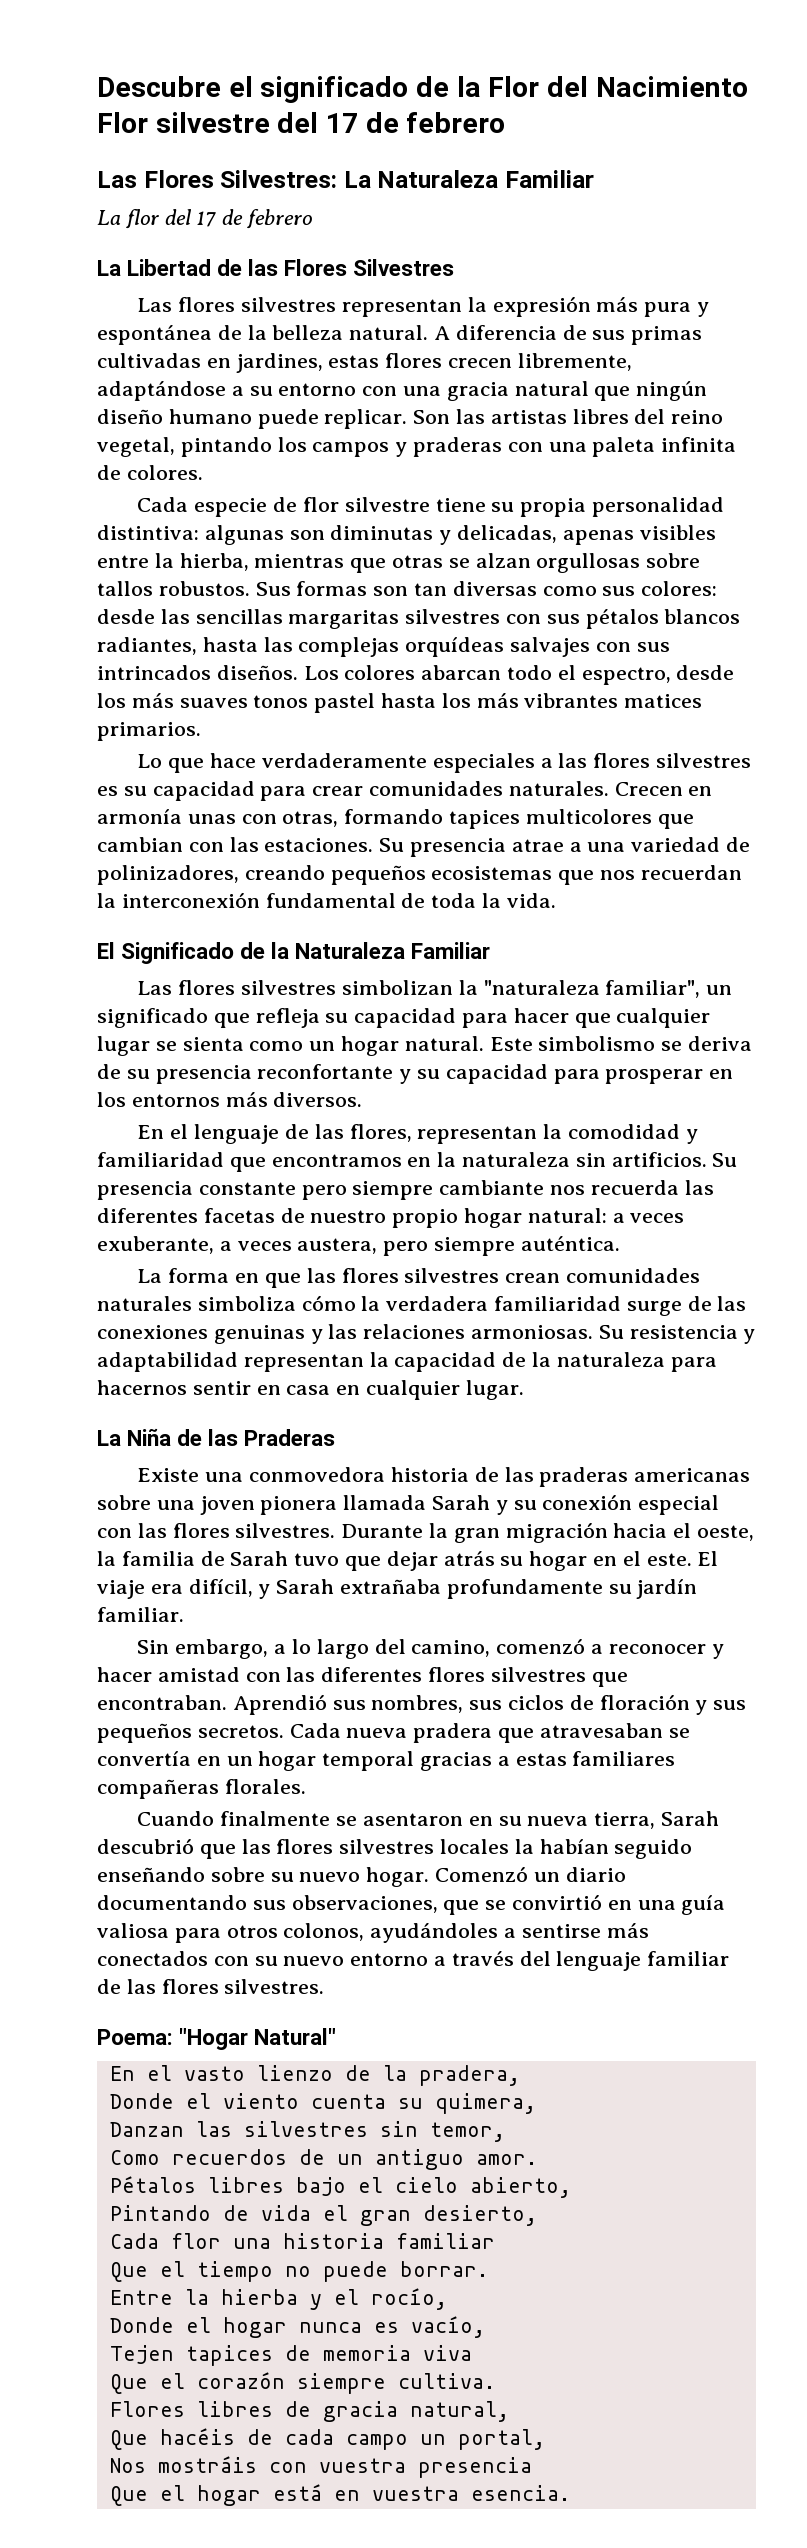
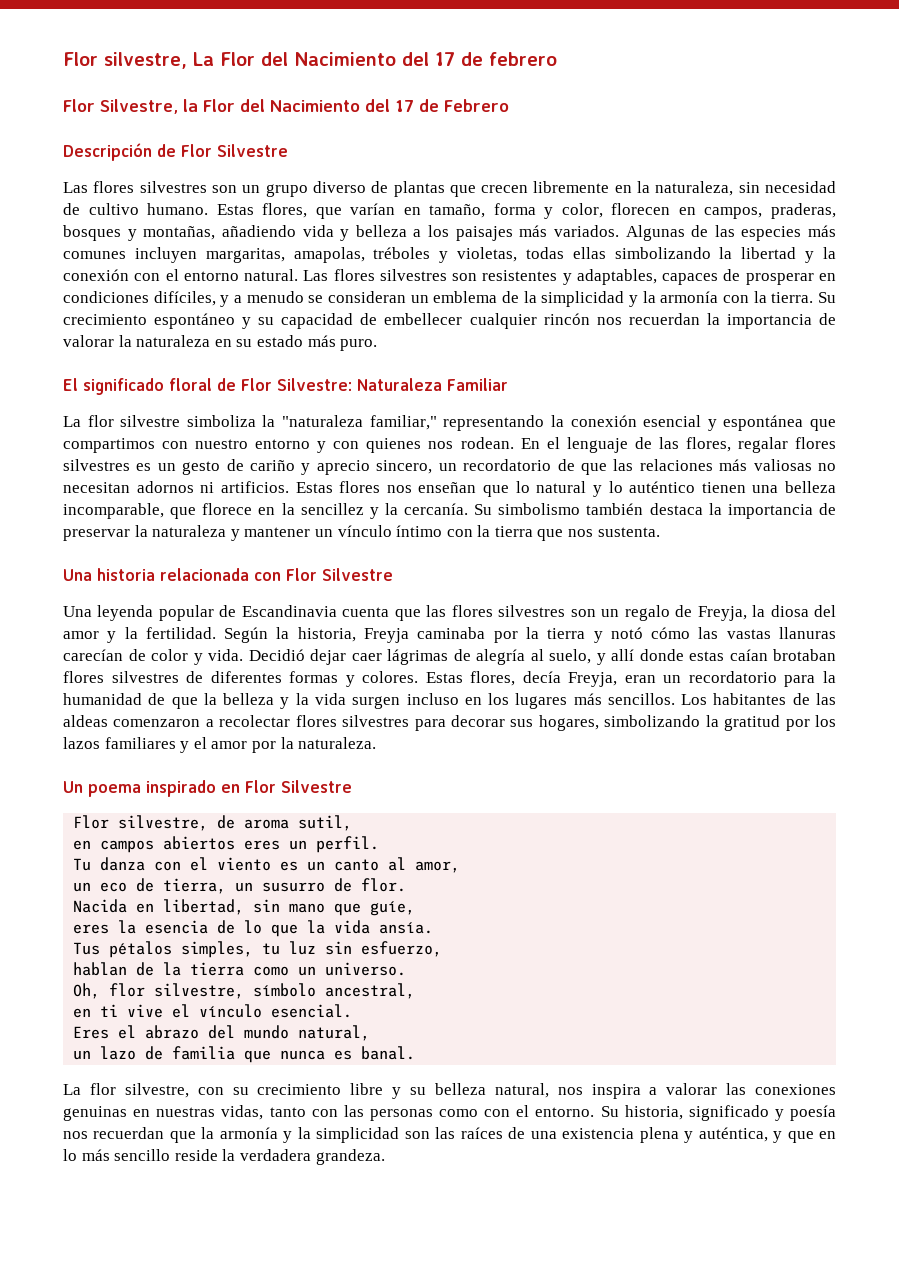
[97,76,748,103] [97,112,506,133] [97,170,595,188] [97,209,313,229] [97,259,455,276] [137,296,709,317] [97,325,703,345] [97,353,632,373] [97,381,708,401] [97,409,724,429] [97,437,737,457] [97,465,203,480] [137,497,724,517] [97,525,716,545] [97,553,701,573] [97,581,718,596] [97,609,741,629] [97,637,670,657] [97,665,735,685] [97,693,703,713] [97,722,201,741] [137,753,751,773] [97,781,713,801] [97,809,694,829] [97,837,751,857] [97,865,742,885] [97,892,556,908] [97,942,491,964] [137,980,733,998] [97,1008,711,1028] [97,1036,753,1056] [97,1064,734,1084] [97,1092,363,1107] Descubre el significado de la Flor del Nacimiento Flor silvestre del 17 de febrero // Las Flores Silvestres: La Naturaleza Familiar // La flor del 17 de febrero // La Libertad de las Flores Silvestres // Las flores silvestres representan la expresión más pura y espontánea de la belleza natural. A diferencia de sus primas cultivadas en jardines, estas flores crecen libremente, adaptándose a su entorno con una gracia natural que ningún diseño humano puede replicar. Son las artistas libres del reino vegetal, pintando los campos y praderas con una paleta infinita de colores. // Cada especie de flor silvestre tiene su propia personalidad distintiva: algunas son diminutas y delicadas, apenas visibles entre la hierba, mientras que otras se alzan orgullosas sobre tallos robustos. Sus formas son tan diversas como sus colores: desde las sencillas margaritas silvestres con sus pétalos blancos radiantes, hasta las complejas orquídeas salvajes con sus intrincados diseños. Los colores abarcan todo el espectro, desde los más suaves tonos pastel hasta los más vibrantes matices primarios. // Lo que hace verdaderamente especiales a las flores silvestres es su capacidad para crear comunidades naturales. Crecen en armonía unas con otras, formando tapices multicolores que cambian con las estaciones. Su presencia atrae a una variedad de polinizadores, creando pequeños ecosistemas que nos recuerdan la interconexión fundamental de toda la vida. // El Significado de la Naturaleza Familiar // Las flores silvestres simbolizan la "naturaleza familiar", un significado que refleja su capacidad para hacer que cualquier lugar se sienta como un hogar natural. Este simbolismo se deriva de su presencia reconfortante y su capacidad para prosperar en los entornos más diversos. // -> [63,52,557,69] [63,99,509,114] [63,143,288,161] [63,181,836,197] [63,203,836,219] [63,225,836,241] [63,247,836,263] [63,269,836,285] [63,291,836,307] [63,313,837,329] [63,335,378,351] [63,378,508,395] [63,415,836,431] [63,437,514,453] Flor silvestre, La Flor del Nacimiento del 17 de febrero // Flor Silvestre, la Flor del Nacimiento del 17 de Febrero // Descripción de Flor Silvestre // Las flores silvestres son un grupo diverso de plantas que crecen libremente en la naturaleza, sin necesidad de cultivo humano. Estas flores, que varían en tamaño, forma y color, florecen en campos, praderas, bosques y montañas, añadiendo vida y belleza a los paisajes más variados. Algunas de las especies más comunes incluyen margaritas, amapolas, tréboles y violetas, todas ellas simbolizando la libertad y la conexión con el entorno natural. Las flores silvestres son resistentes y adaptables, capaces de prosperar en condiciones difíciles, y a menudo se consideran un emblema de la simplicidad y la armonía con la tierra. Su crecimiento espontáneo y su capacidad de embellecer cualquier rincón nos recuerdan la importancia de valorar la naturaleza en su estado más puro. // El significado floral de Flor Silvestre: Naturaleza Familiar // La flor silvestre simboliza la "naturaleza familiar," representando la conexión esencial y espontánea que compartimos con nuestro entorno y con quienes nos rodean.
[417,1124,698,1144] [97,1152,738,1172] [97,1180,714,1200] [97,1208,685,1228] [97,1236,620,1256] [137,1268,700,1288] [97,1295,747,1316] [97,1324,756,1344] [97,1352,717,1372] [97,1380,524,1400] [97,1428,336,1446] [137,1467,751,1487] [97,1494,720,1515] [97,1522,755,1543] [97,1551,719,1571] [97,1579,698,1599] [97,1607,184,1622] [137,1638,724,1659] [97,1667,628,1687] [97,1694,747,1715] [97,1723,690,1743] [97,1751,676,1771] [97,1779,306,1799] [137,1811,719,1829] [97,1838,693,1859] [97,1866,626,1887] [97,1894,726,1915] [97,1923,649,1943] [97,1951,730,1971] [97,1979,325,1994] [97,2028,337,2050] [109,2065,520,2086] [109,2093,536,2114] [109,2121,505,2142] [109,2149,537,2170] [109,2176,571,2198] [109,2205,537,2226] [109,2233,495,2249] [109,2261,488,2282] [109,2288,447,2310] [109,2316,485,2338] [109,2345,472,2366] [109,2372,495,2394] [109,2401,509,2422] [109,2428,545,2450] [109,2456,532,2478] [109,2484,570,2506] representan la comodidad y familiaridad que encontramos en la naturaleza sin artificios. Su presencia constante pero siempre cambiante nos recuerda las diferentes facetas de nuestro propio hogar natural: a veces exuberante, a veces austera, pero siempre auténtica. // La forma en que las flores silvestres crean comunidades naturales simboliza cómo la verdadera familiaridad surge de las conexiones genuinas y las relaciones armoniosas. Su resistencia y adaptabilidad representan la capacidad de la naturaleza para hacernos sentir en casa en cualquier lugar. // La Niña de las Praderas // Existe una conmovedora historia de las praderas americanas sobre una joven pionera llamada Sarah y su conexión especial con las flores silvestres. Durante la gran migración hacia el oeste, la familia de Sarah tuvo que dejar atrás su hogar en el este. El viaje era difícil, y Sarah extrañaba profundamente su jardín familiar. // Sin embargo, a lo largo del camino, comenzó a reconocer y hacer amistad con las diferentes flores silvestres que encontraban. Aprendió sus nombres, sus ciclos de floración y sus pequeños secretos. Cada nueva pradera que atravesaban se convertía en un hogar temporal gracias a estas familiares compañeras florales. // Cuando finalmente se asentaron en su nueva tierra, Sarah descubrió que las flores silvestres locales la habían seguido enseñando sobre su nuevo hogar. Comenzó un diario documentando sus observaciones, que se convirtió en una guía valiosa para otros colonos, ayudándoles a sentirse más conectados con su nuevo entorno a través del lenguaje familiar de las flores silvestres. // Poema: "Hogar Natural" // En el vasto lienzo de la pradera, // Donde el viento cuenta su quimera, // Danzan las silvestres sin temor, // Como recuerdos de un antiguo amor. // Pétalos libres bajo el cielo abierto, // Pintando de vida el gran desierto, // Cada flor una historia familiar // Que el tiempo no puede borrar. // Entre la hierba y el rocío, // Donde el hogar nunca es vacío, // Tejen tapices de memoria viva // Que el corazón siempre cultiva. // Flores libres de gracia natural, // Que hacéis de cada campo un portal, // Nos mostráis con vuestra presencia // Que el hogar está en vuestra esencia. -> [737,437,836,453] [63,459,836,475] [63,481,836,497] [63,503,836,519] [63,525,660,541] [63,568,393,581] [63,605,837,621] [63,627,836,643] [63,649,836,665] [63,671,836,687] [63,693,837,709] [63,715,837,731] [63,737,377,753] [63,780,352,797] [73,815,353,831] [73,836,380,853] [73,857,461,873] [73,878,407,894] [73,899,416,916] [73,920,434,937] [73,941,443,958] [73,962,407,976] [73,983,416,999] [73,1004,353,1018] [73,1025,371,1041] [73,1046,416,1063] [63,1083,836,1099] [63,1105,836,1121] [63,1127,837,1143] [63,1149,385,1165] regalar flores silvestres es un gesto de cariño y aprecio sincero, un recordatorio de que las relaciones más valiosas no necesitan adornos ni artificios. Estas flores nos enseñan que lo natural y lo auténtico tienen una belleza incomparable, que florece en la sencillez y la cercanía. Su simbolismo también destaca la importancia de preservar la naturaleza y mantener un vínculo íntimo con la tierra que nos sustenta. // Una historia relacionada con Flor Silvestre // Una leyenda popular de Escandinavia cuenta que las flores silvestres son un regalo de Freyja, la diosa del amor y la fertilidad. Según la historia, Freyja caminaba por la tierra y notó cómo las vastas llanuras carecían de color y vida. Decidió dejar caer lágrimas de alegría al suelo, y allí donde estas caían brotaban flores silvestres de diferentes formas y colores. Estas flores, decía Freyja, eran un recordatorio para la humanidad de que la belleza y la vida surgen incluso en los lugares más sencillos. Los habitantes de las aldeas comenzaron a recolectar flores silvestres para decorar sus hogares, simbolizando la gratitud por los lazos familiares y el amor por la naturaleza. // Un poema inspirado en Flor Silvestre // Flor silvestre, de aroma sutil, // en campos abiertos eres un perfil. // Tu danza con el viento es un canto al amor, // un eco de tierra, un susurro de flor. // Nacida en libertad, sin mano que guíe, // eres la esencia de lo que la vida ansía. // Tus pétalos simples, tu luz sin esfuerzo, // hablan de la tierra como un universo. // Oh, flor silvestre, símbolo ancestral, // en ti vive el vínculo esencial. // Eres el abrazo del mundo natural, // un lazo de familia que nunca es banal. // La flor silvestre, con su crecimiento libre y su belleza natural, nos inspira a valorar las conexiones genuinas en nuestras vidas, tanto con las personas como con el entorno. Su historia, significado y poesía nos recuerdan que la armonía y la simplicidad son las raíces de una existencia plena y auténtica, y que en lo más sencillo reside la verdadera grandeza.

